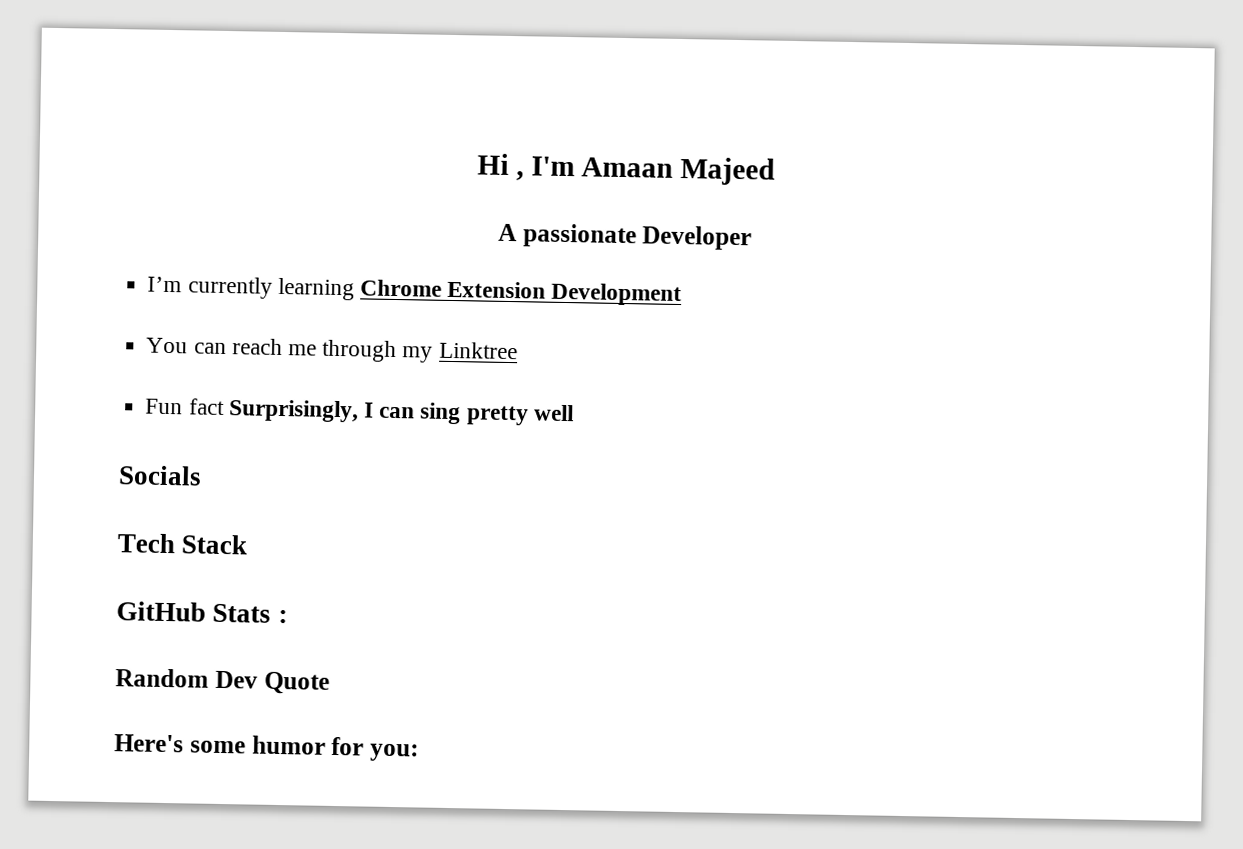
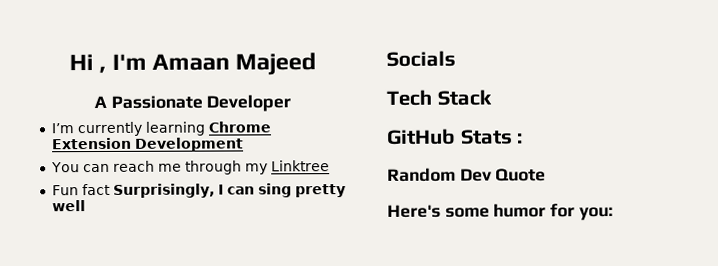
[522,223,637,249] passionate -> [110,95,203,109] Passionate

